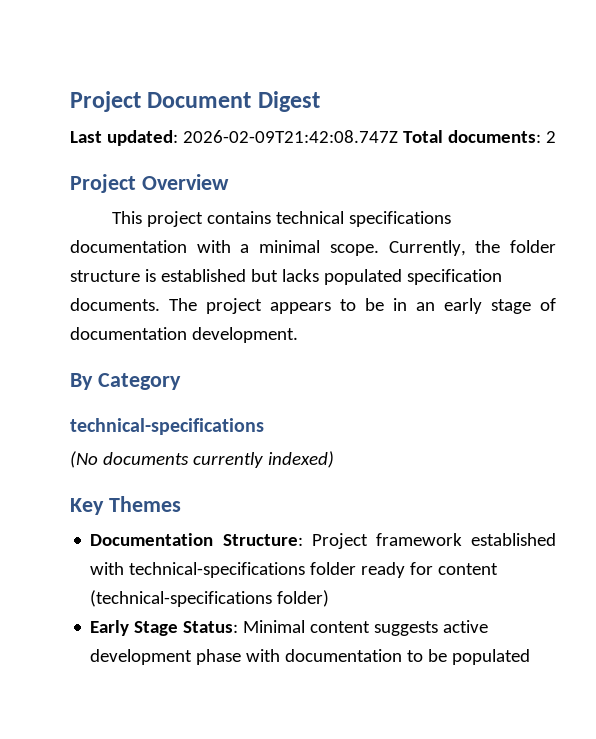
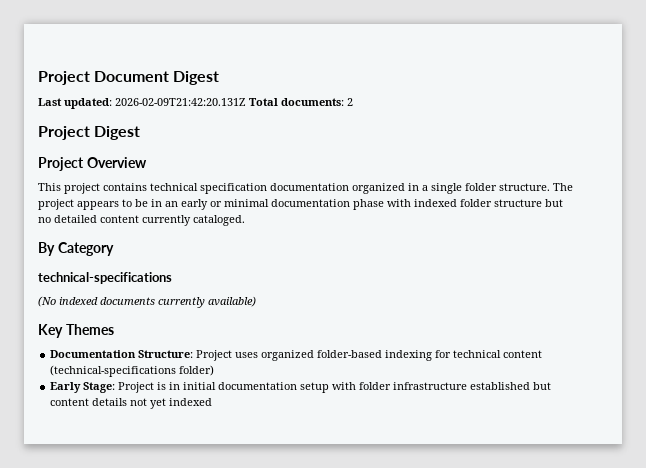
[182,130,398,143] 2026-02-09T21:42:08.747Z -> [115,98,246,106] 2026-02-09T21:42:20.131Z
(556, 137) none -> [38,126,141,140] // Project Digest
[349,211,452,227] [70,240,556,256] [70,269,502,285] [70,298,160,311] specifications documentation with a minimal scope. Currently, the folder structure is established but lacks populated specification documents. -> [200,183,550,194] specification documentation organized in a single folder structure.
[491,298,556,314] [70,327,298,343] stage of documentation development. -> [210,199,563,210] [38,215,245,226] or minimal documentation phase with indexed folder structure but no detailed content currently cataloged.
(98, 459) none -> [59,297,98,305] indexed
[267,451,334,468] indexed) -> [208,296,256,307] available)
[375,533,556,546] [90,562,499,578] [90,590,330,607] [90,620,489,636] [90,649,531,665] framework established with technical-specifications folder ready for content (technical-specifications folder) // Early Stage Status: Minimal content suggests active development phase with documentation to be populated -> [235,350,543,361] [50,365,215,377] [50,382,552,393] [50,398,213,409] uses organized folder-based indexing for technical content (technical-specifications folder) // Early Stage: Project is in initial documentation setup with folder infrastructure established but content details not yet indexed

